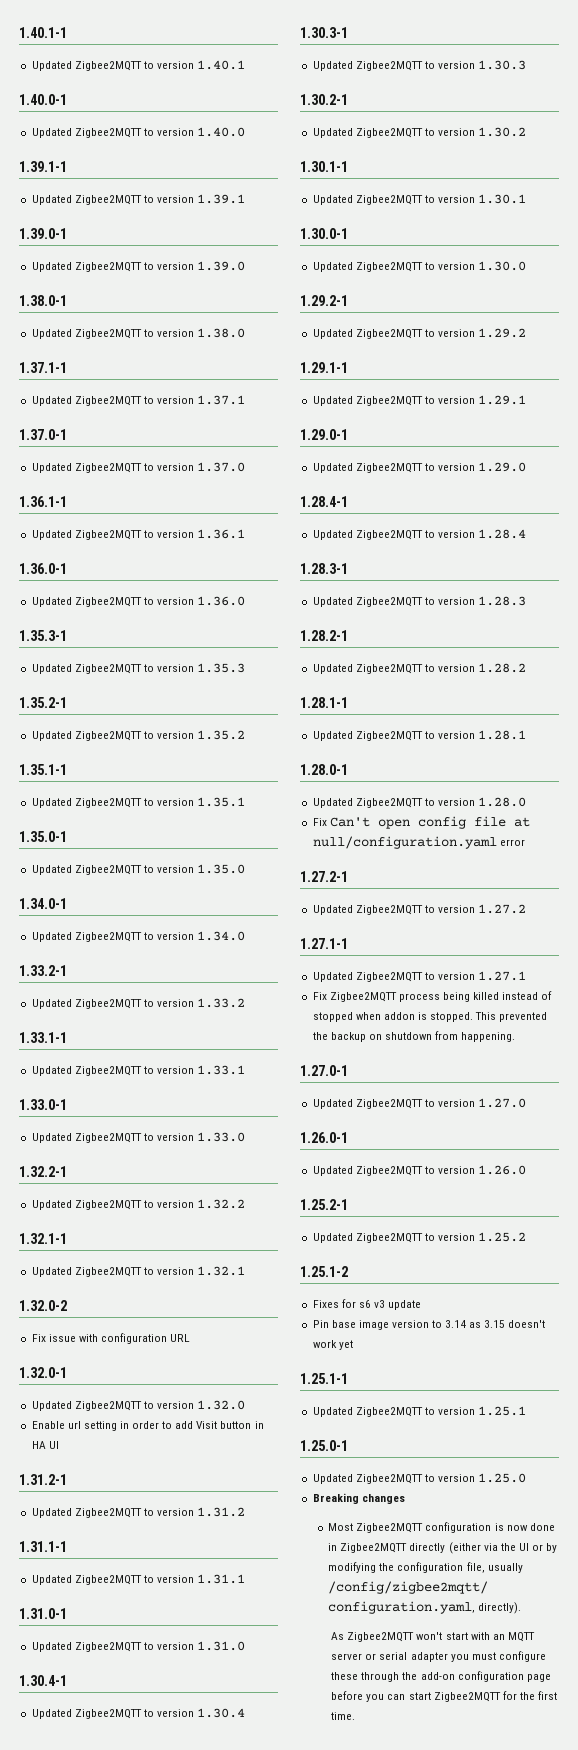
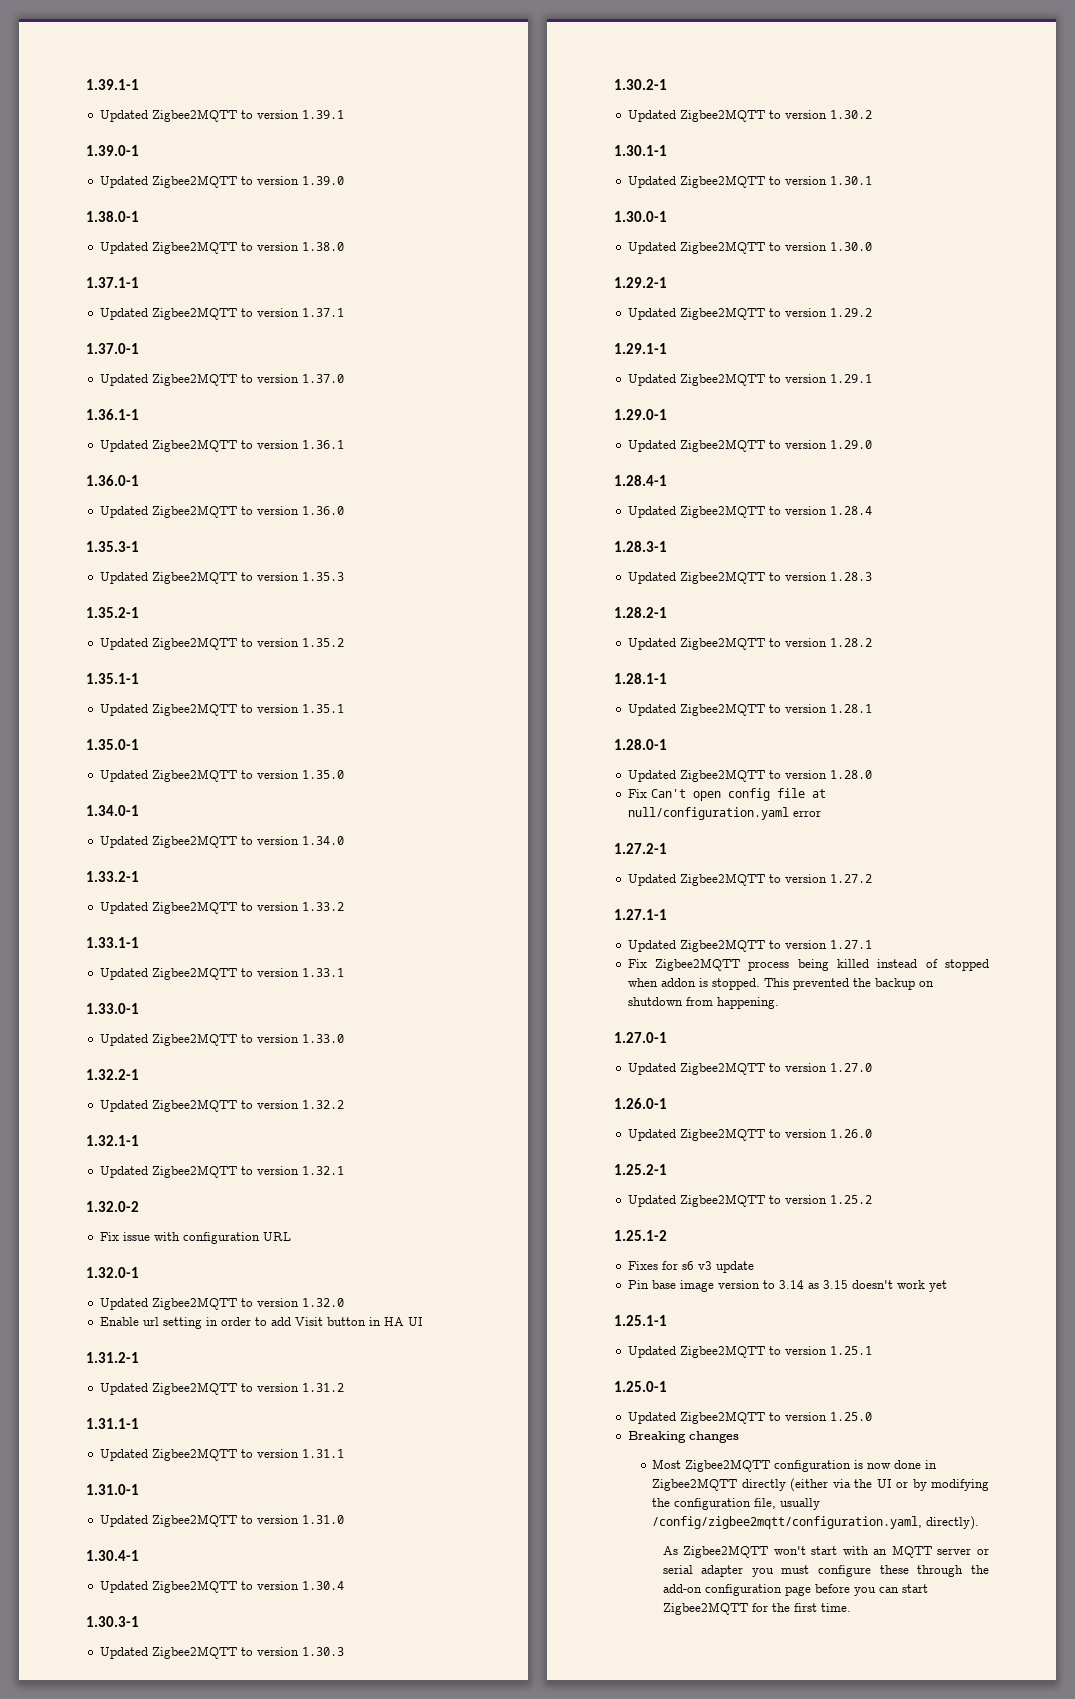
[19,27,67,38] [31,60,246,71] [19,94,67,105] [31,127,246,138] 1.40.1-1 // Updated Zigbee2MQTT to version 1.40.1 // 1.40.0-1 // Updated Zigbee2MQTT to version 1.40.0 // -> (86, 84) none

